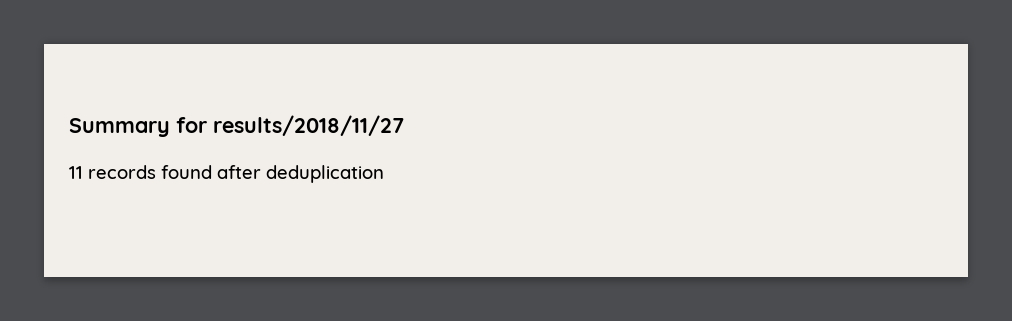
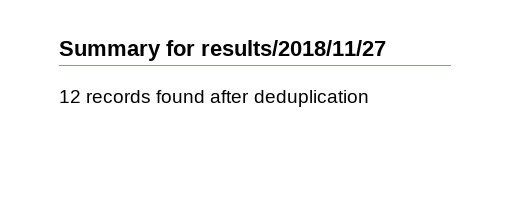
[69,166,83,179] 11 -> [59,90,81,103] 12

